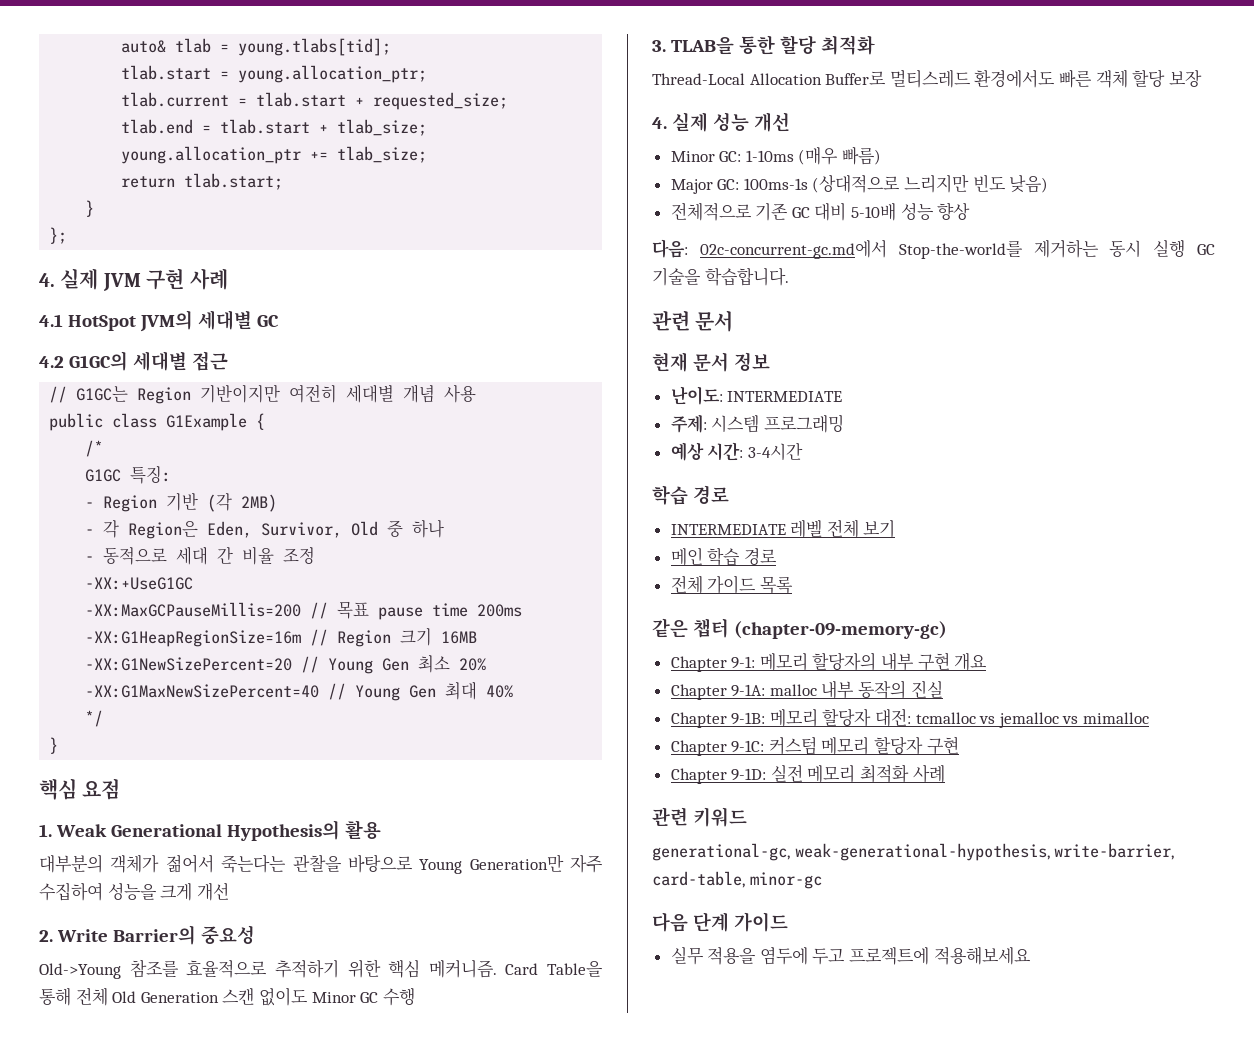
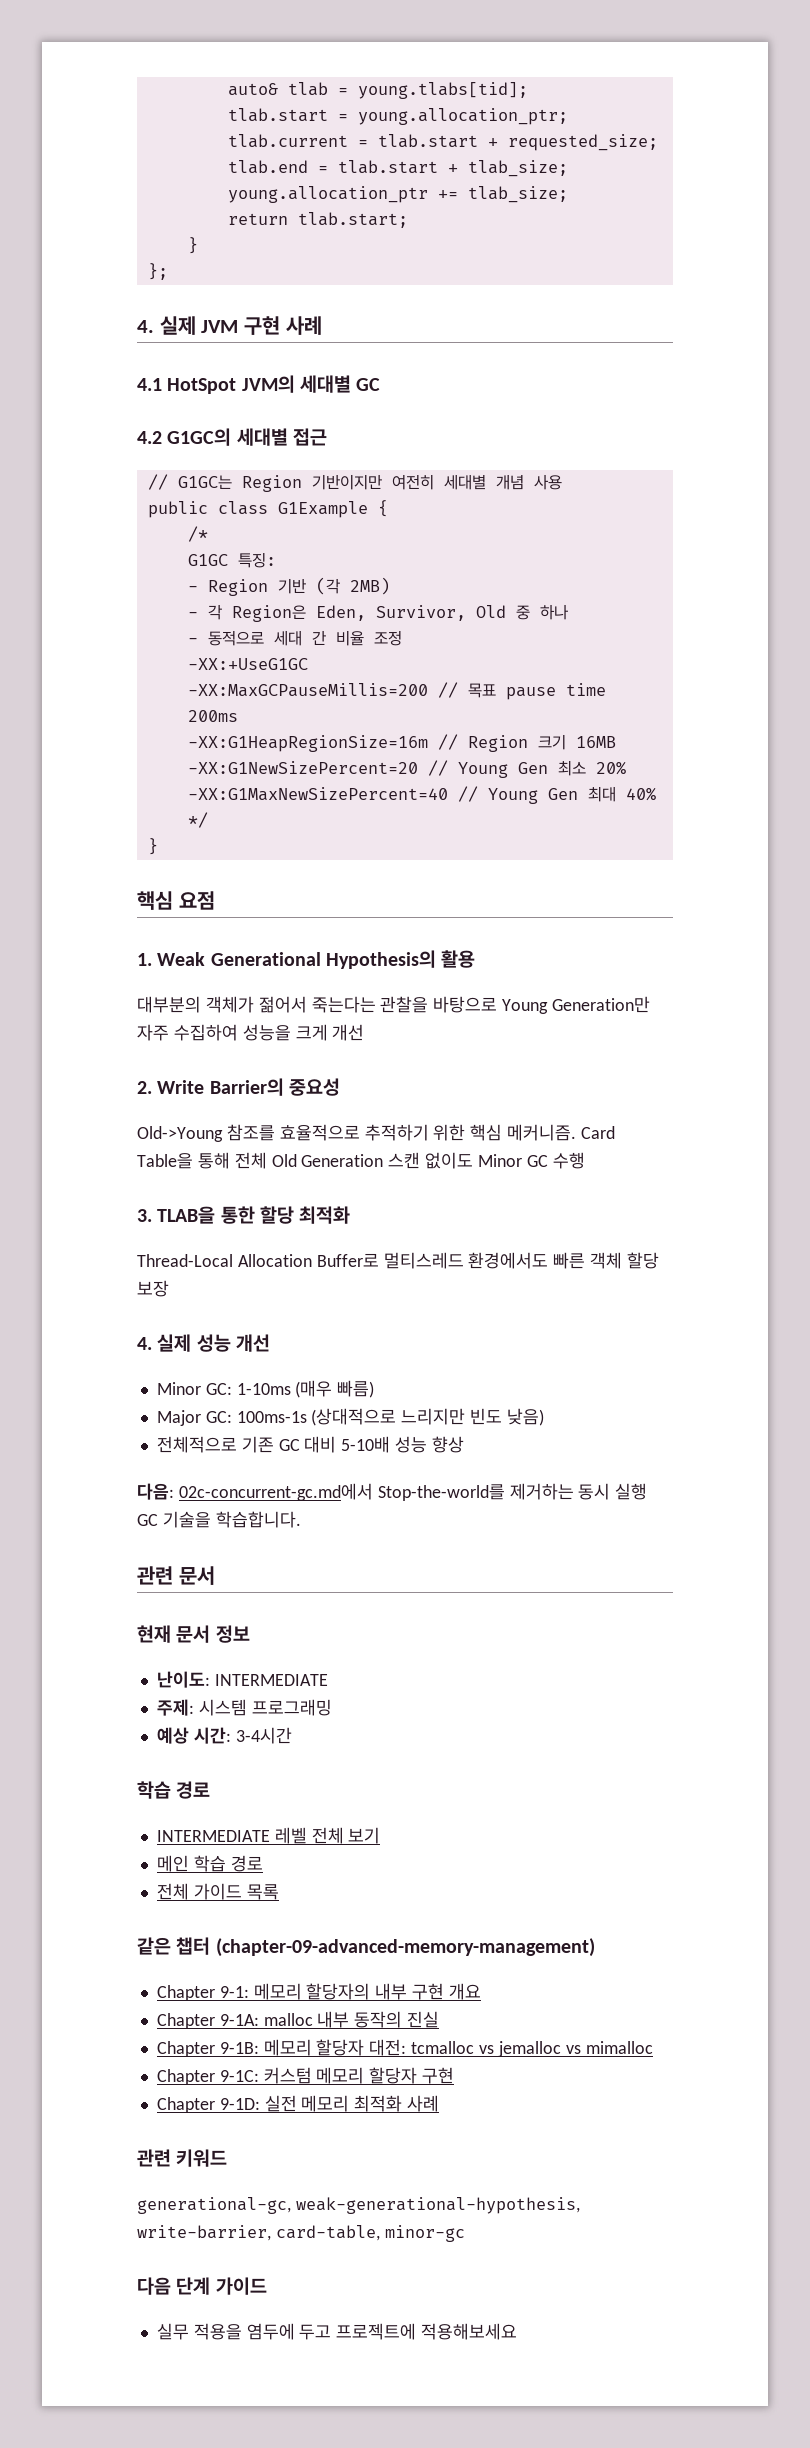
[733,621,947,639] (chapter-09-memory-gc) -> [215,1938,595,1957] (chapter-09-advanced-memory-management)

